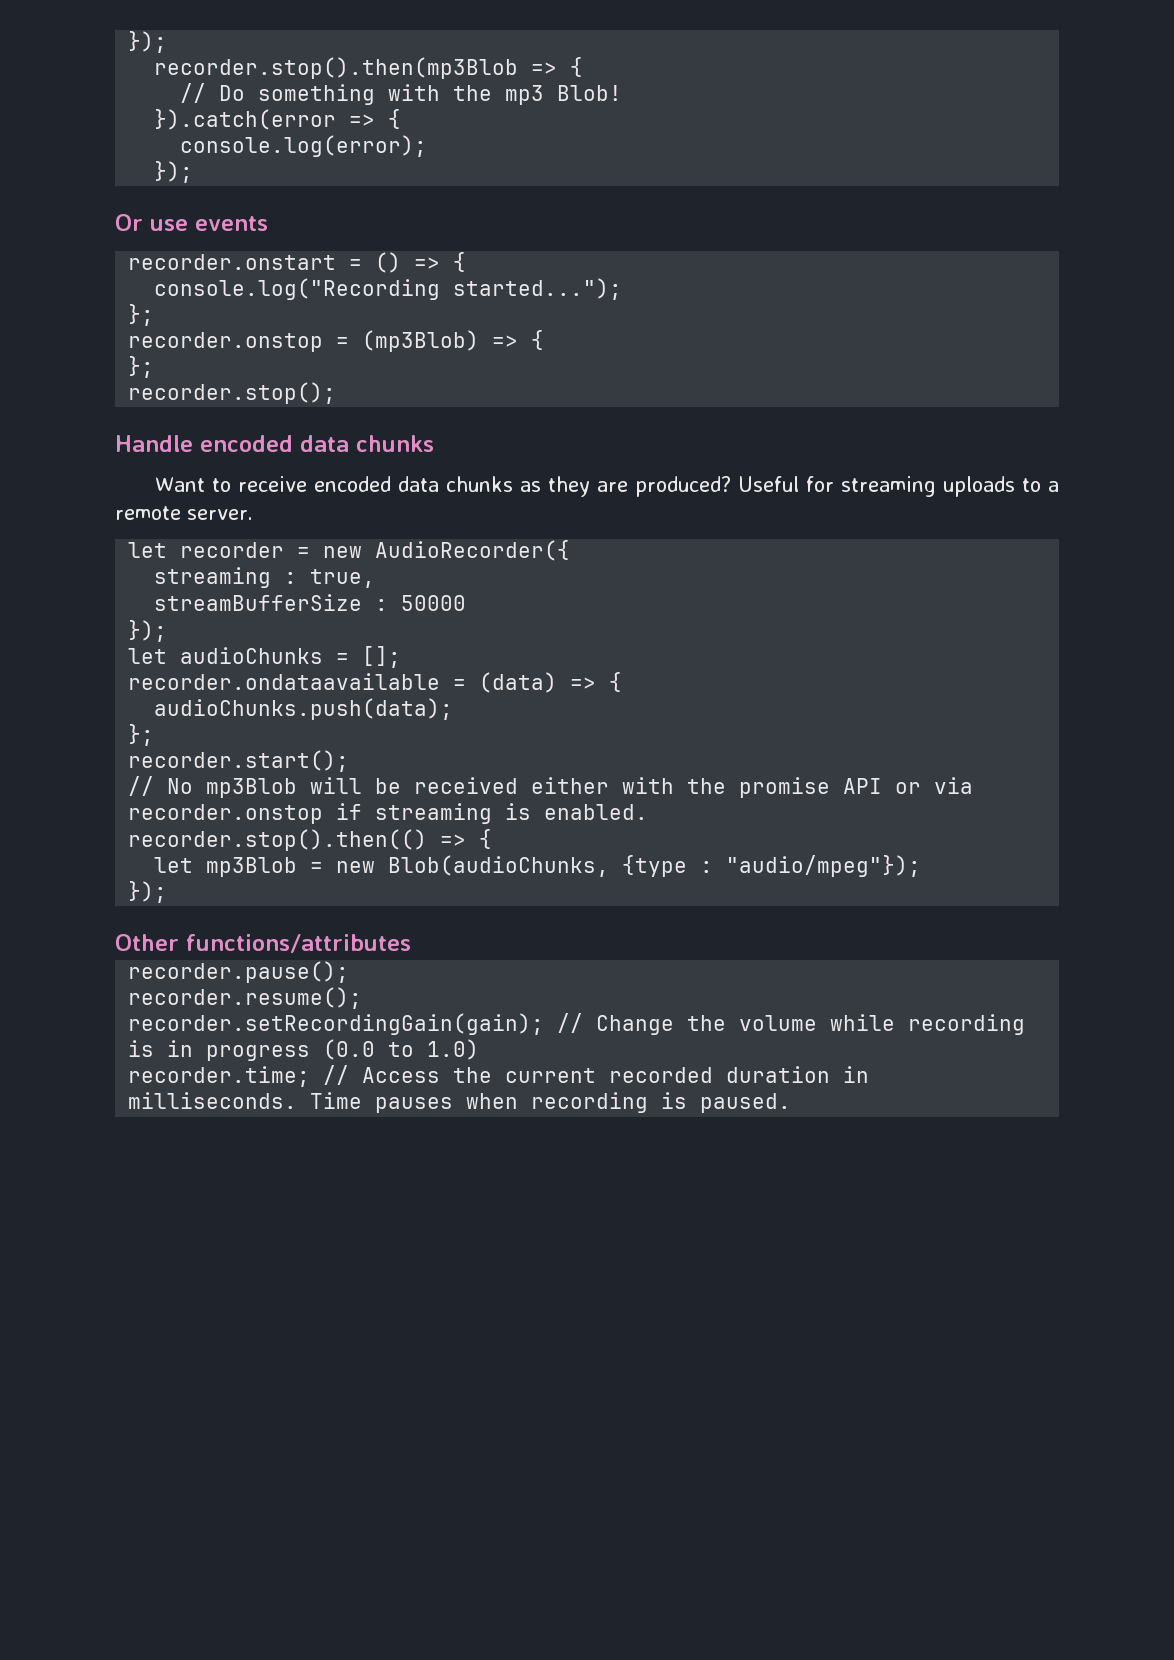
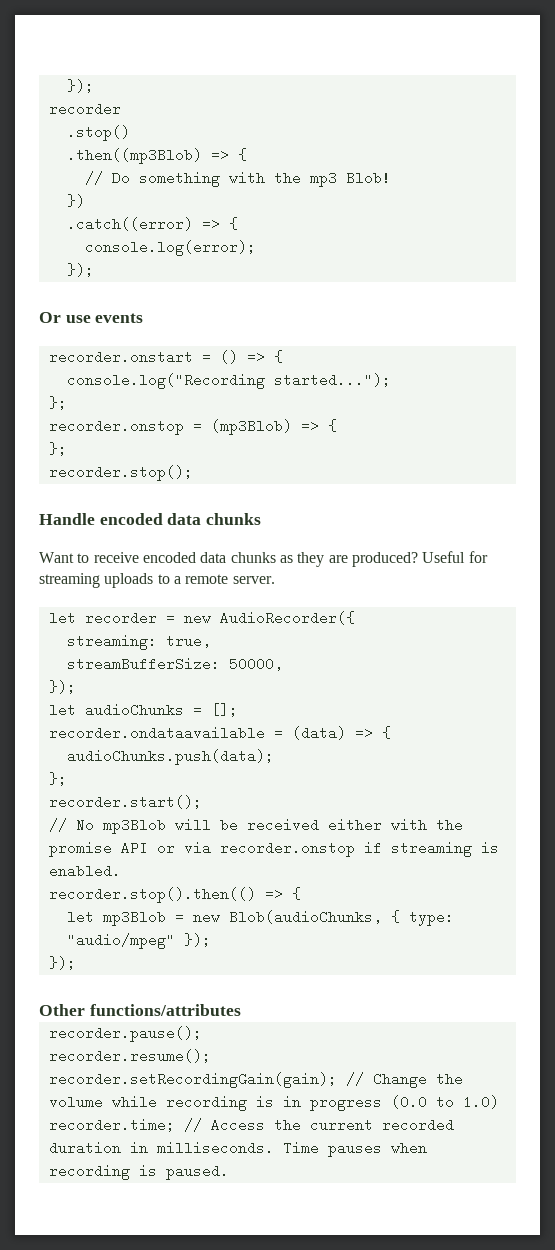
[128,31,168,53] [154,57,519,79] }); // recorder.stop().then(mp3Blob -> [66,79,94,93] [48,102,121,116] [66,125,130,141] [66,148,202,164] }); // recorder // .stop() // .then((mp3Blob)
[154,109,337,130] }).catch(error -> [66,194,85,208] [66,217,193,231] }) // .catch((error)
[154,567,298,588] streaming : -> [66,634,157,650] streaming:
[154,594,467,611] streamBufferSize : 50000 -> [66,657,283,671] streamBufferSize: 50000,
[622,855,922,877] {type : "audio/mpeg"}); -> [390,910,454,926] [66,933,211,949] { type: "audio/mpeg" });

